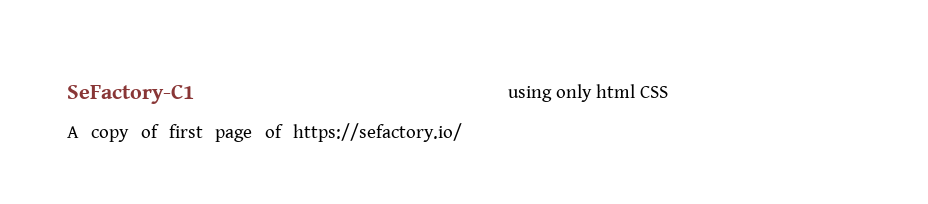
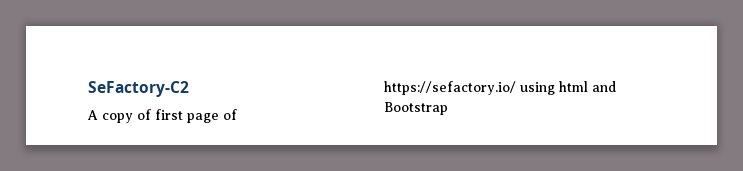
[67,84,194,104] SeFactory-C1 -> [88,81,189,97] SeFactory-C2
[555,84,668,102] only html CSS -> [559,81,616,92] [384,102,448,115] html and Bootstrap

